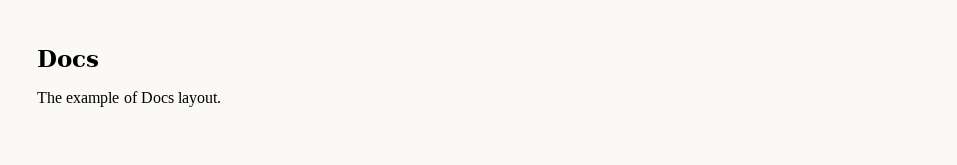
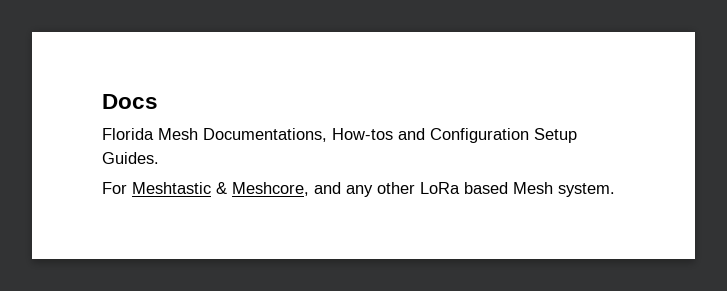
[37,91,222,107] The example of Docs layout. -> [102,128,577,143] [102,152,159,164] [102,182,615,197] Florida Mesh Documentations, How-tos and Configuration Setup Guides. // For Meshtastic & Meshcore, and any other LoRa based Mesh system.

